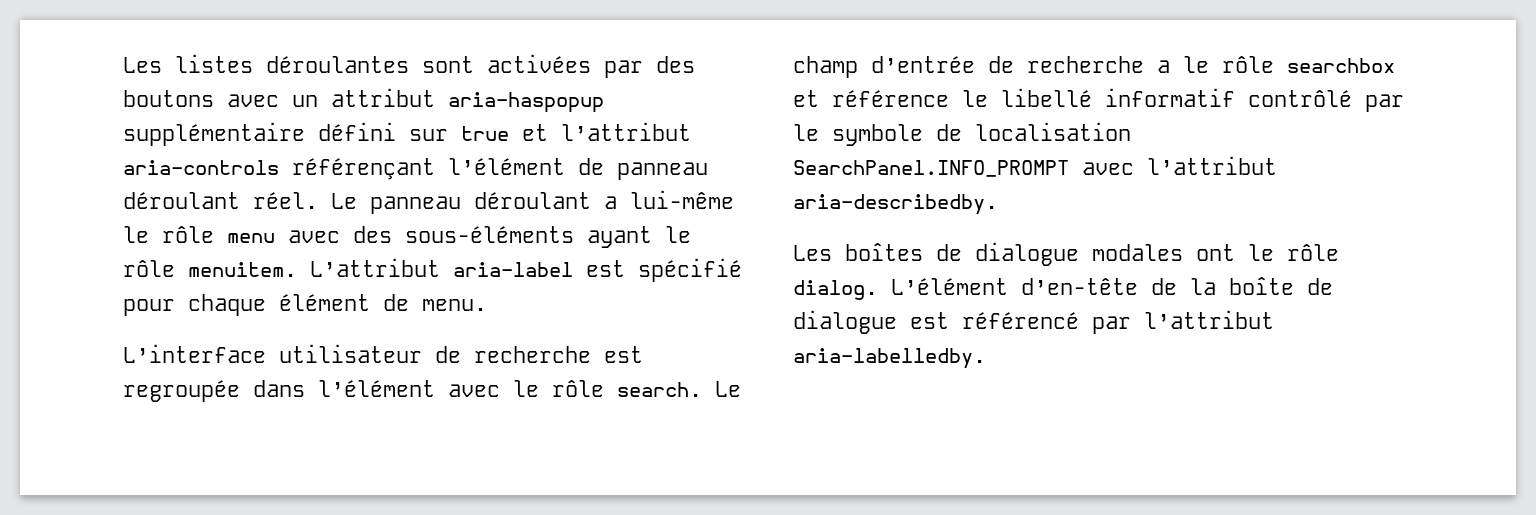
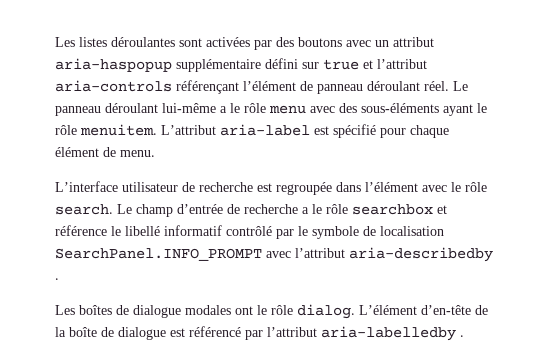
[604,190,734,209] a lui-même -> [162,103,227,113] lui-même a
[793,194,998,215] aria-describedby. -> [349,247,493,262] [55,278,59,280] aria-describedby .
[793,348,986,369] aria-labelledby. -> [321,326,464,341] aria-labelledby .

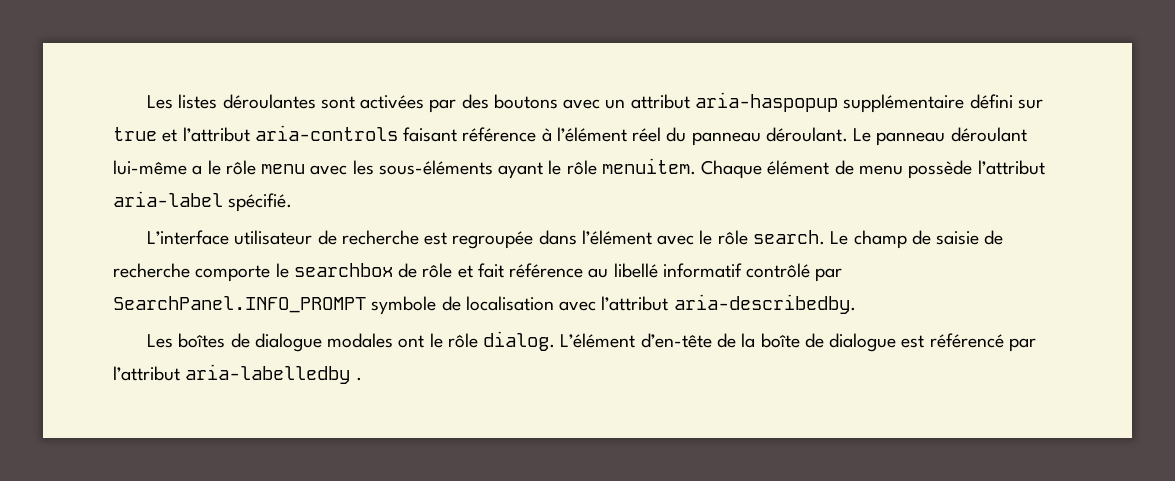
[176,80,449,94] référençant l’élément de panneau déroulant réel. -> [403,127,848,146] faisant référence à l’élément réel du panneau déroulant.
[339,103,357,113] des -> [352,160,374,175] les
[161,124,449,138] [55,147,155,157] L’attribut aria-label est spécifié pour chaque élément de menu. -> [701,160,1045,179] [113,191,293,212] Chaque élément de menu possède l’attribut aria-label spécifié.
[177,204,447,215] [55,225,121,236] d’entrée de recherche a le rôle searchbox et référence le -> [911,230,1004,245] [113,263,609,282] de saisie de recherche comporte le searchbox de rôle et fait référence au
[298,226,308,236] le -> [113,296,366,313] SearchPanel.INFO_PROMPT
[55,248,262,261] SearchPanel.INFO_PROMPT -> (554, 303) none
[349,247,493,262] [55,278,59,280] aria-describedby . -> [673,294,856,314] aria-describedby.

